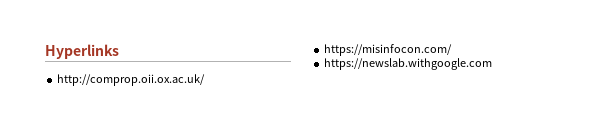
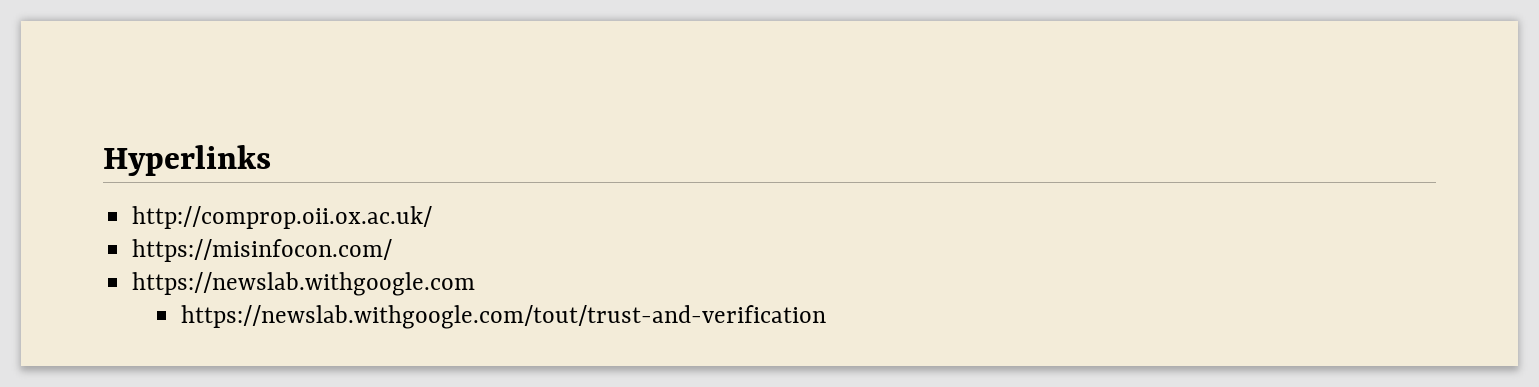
(493, 64) none -> [181,305,827,329] // https://newslab.withgoogle.com/tout/trust-and-verification

